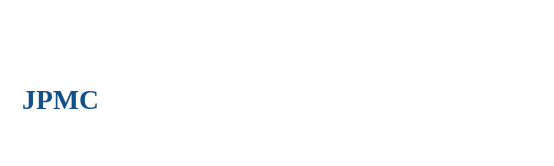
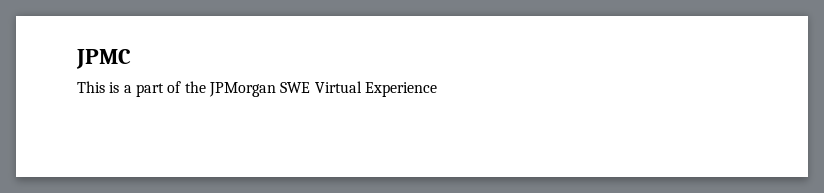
(99, 100) none -> [77,81,437,97] // This is a part of the JPMorgan SWE Virtual Experience

